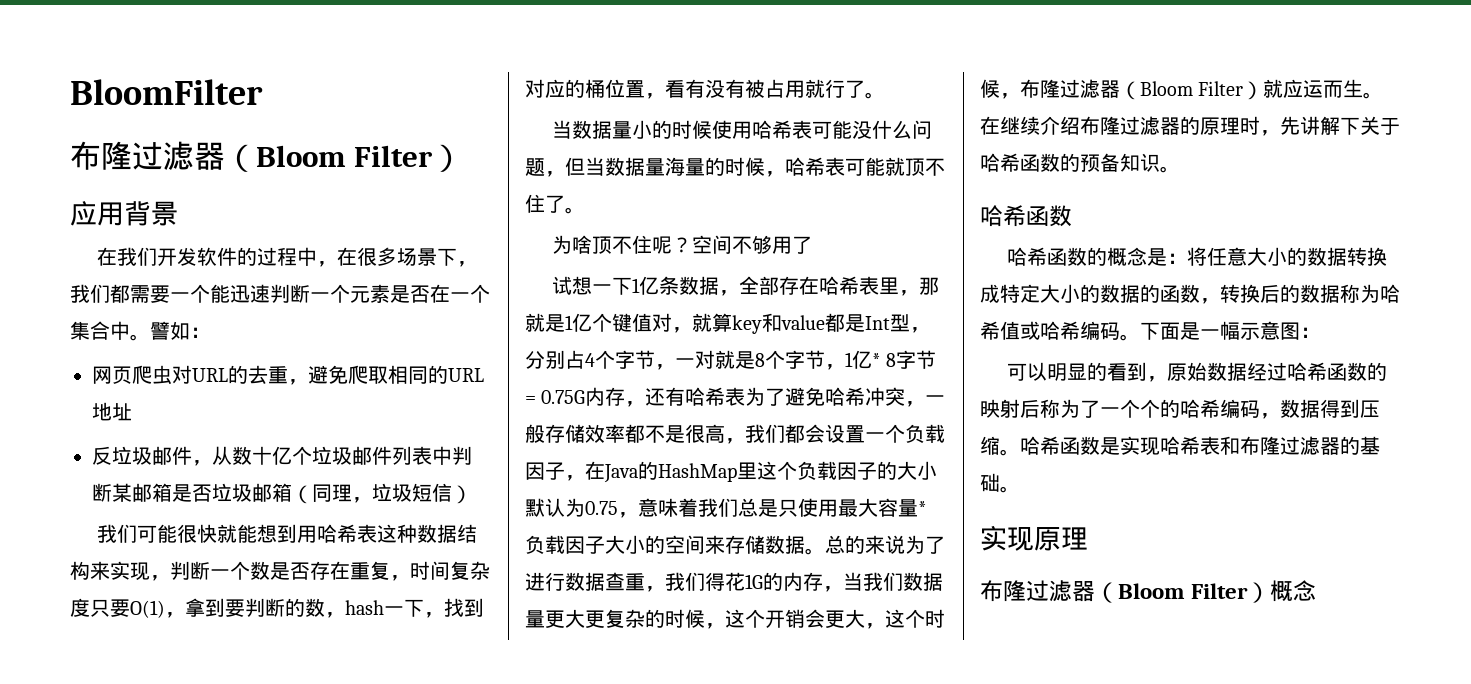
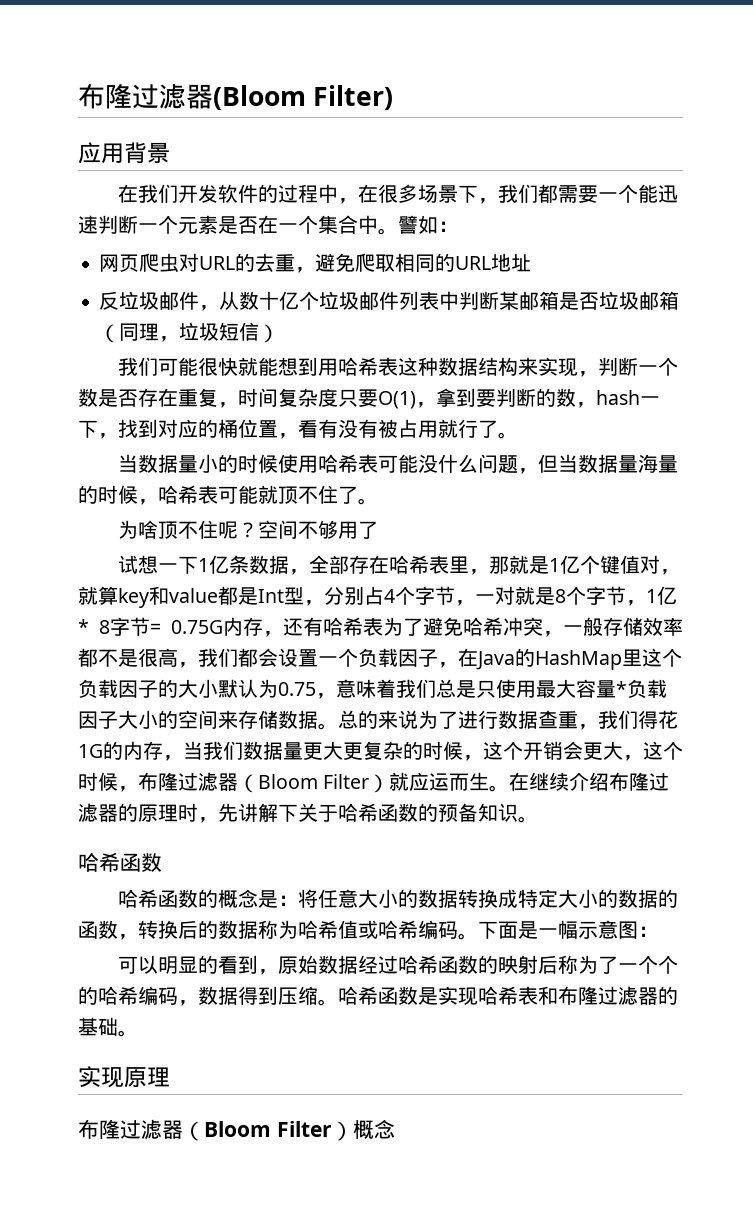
[70,79,263,105] [70,141,464,172] BloomFilter // 布隆过滤器（Bloom Filter） -> [78,83,394,110] 布隆过滤器(Bloom Filter)

